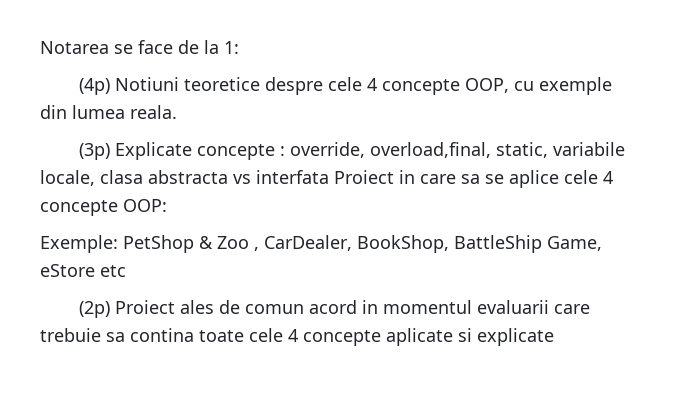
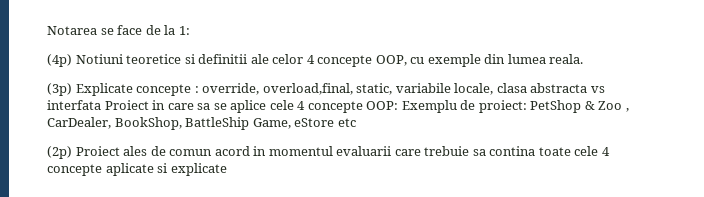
[264,77,362,95] despre cele -> [184,54,304,64] si definitii ale celor
[40,235,118,253] // Exemple: -> [401,100,527,113] Exemplu de proiect:

